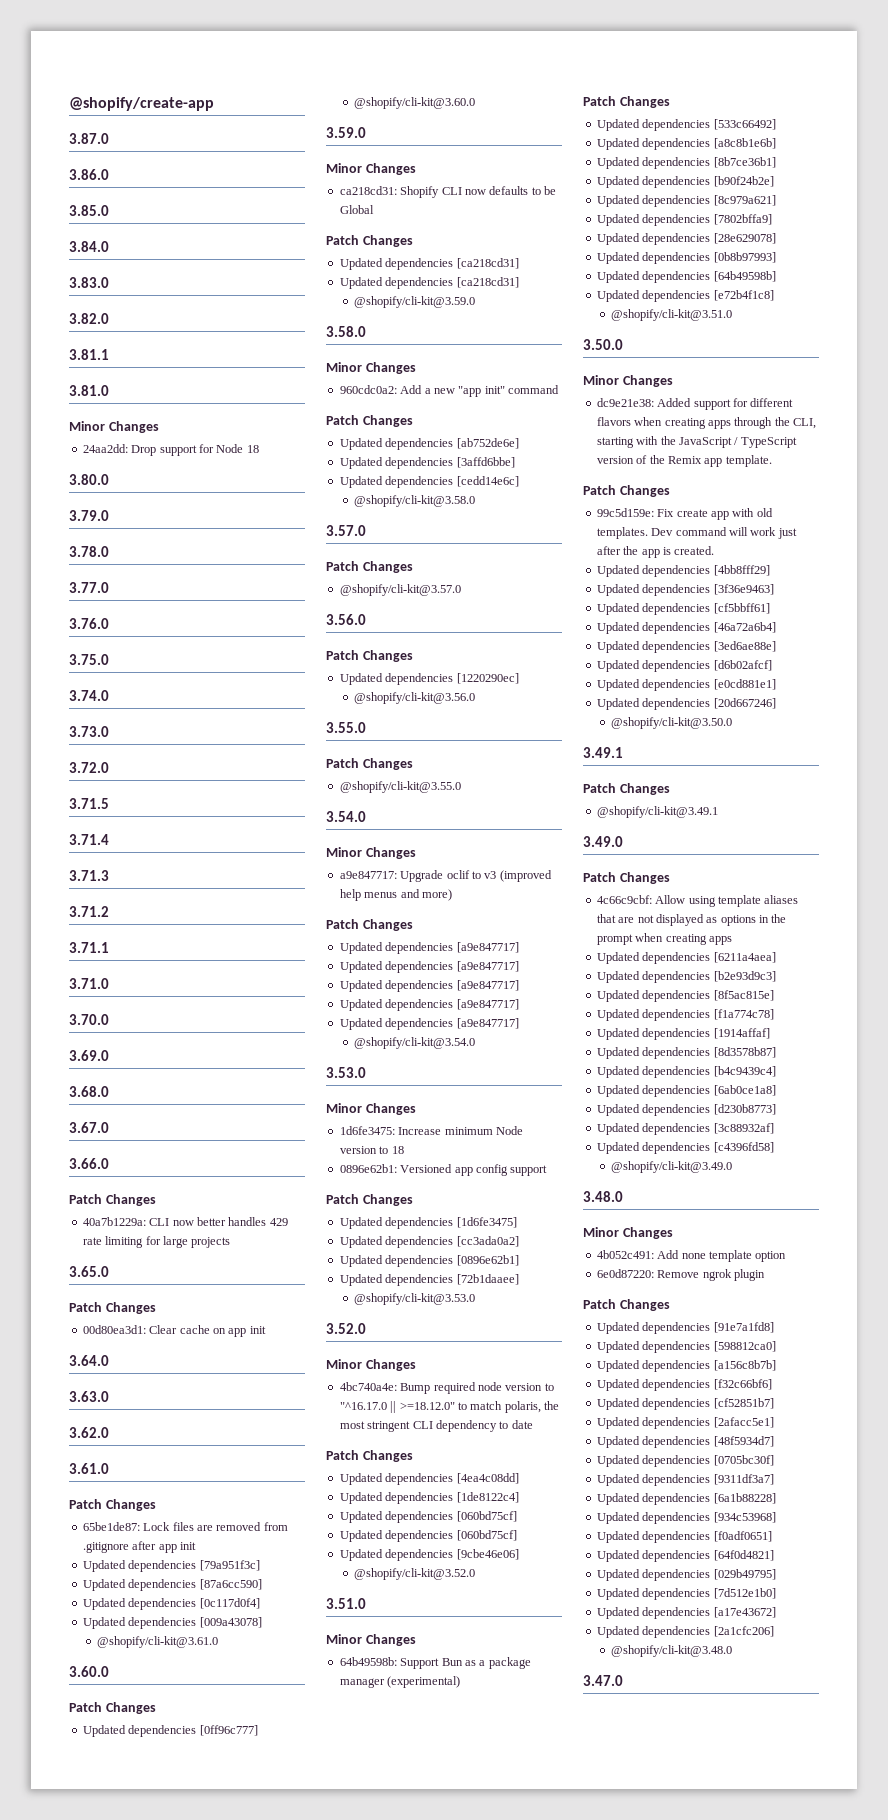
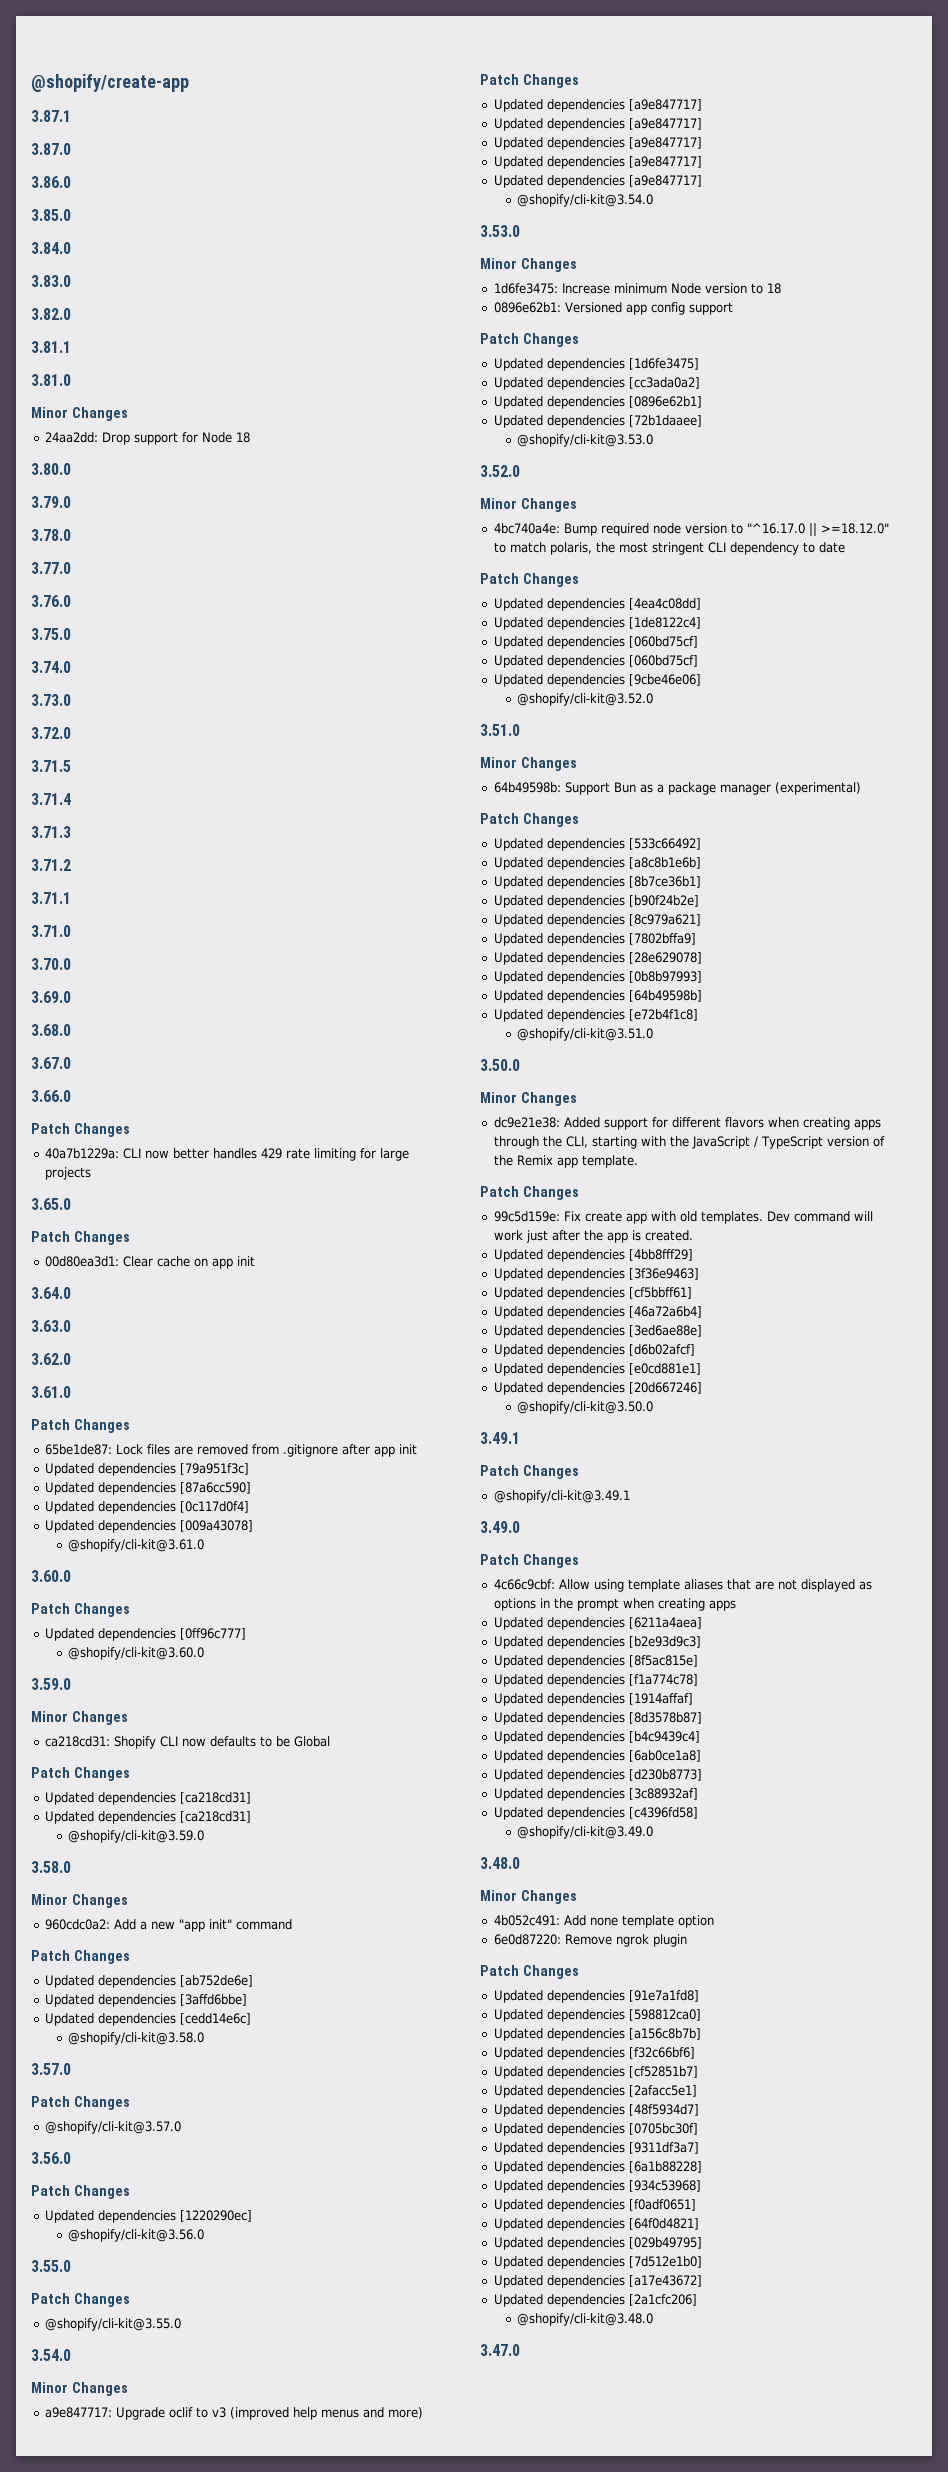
(214, 104) none -> [31,110,71,122] // 3.87.1

